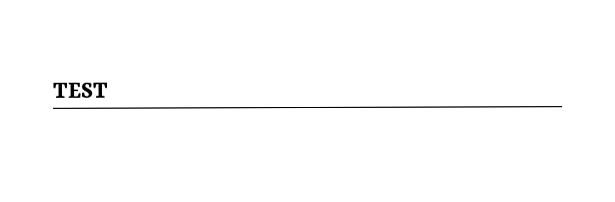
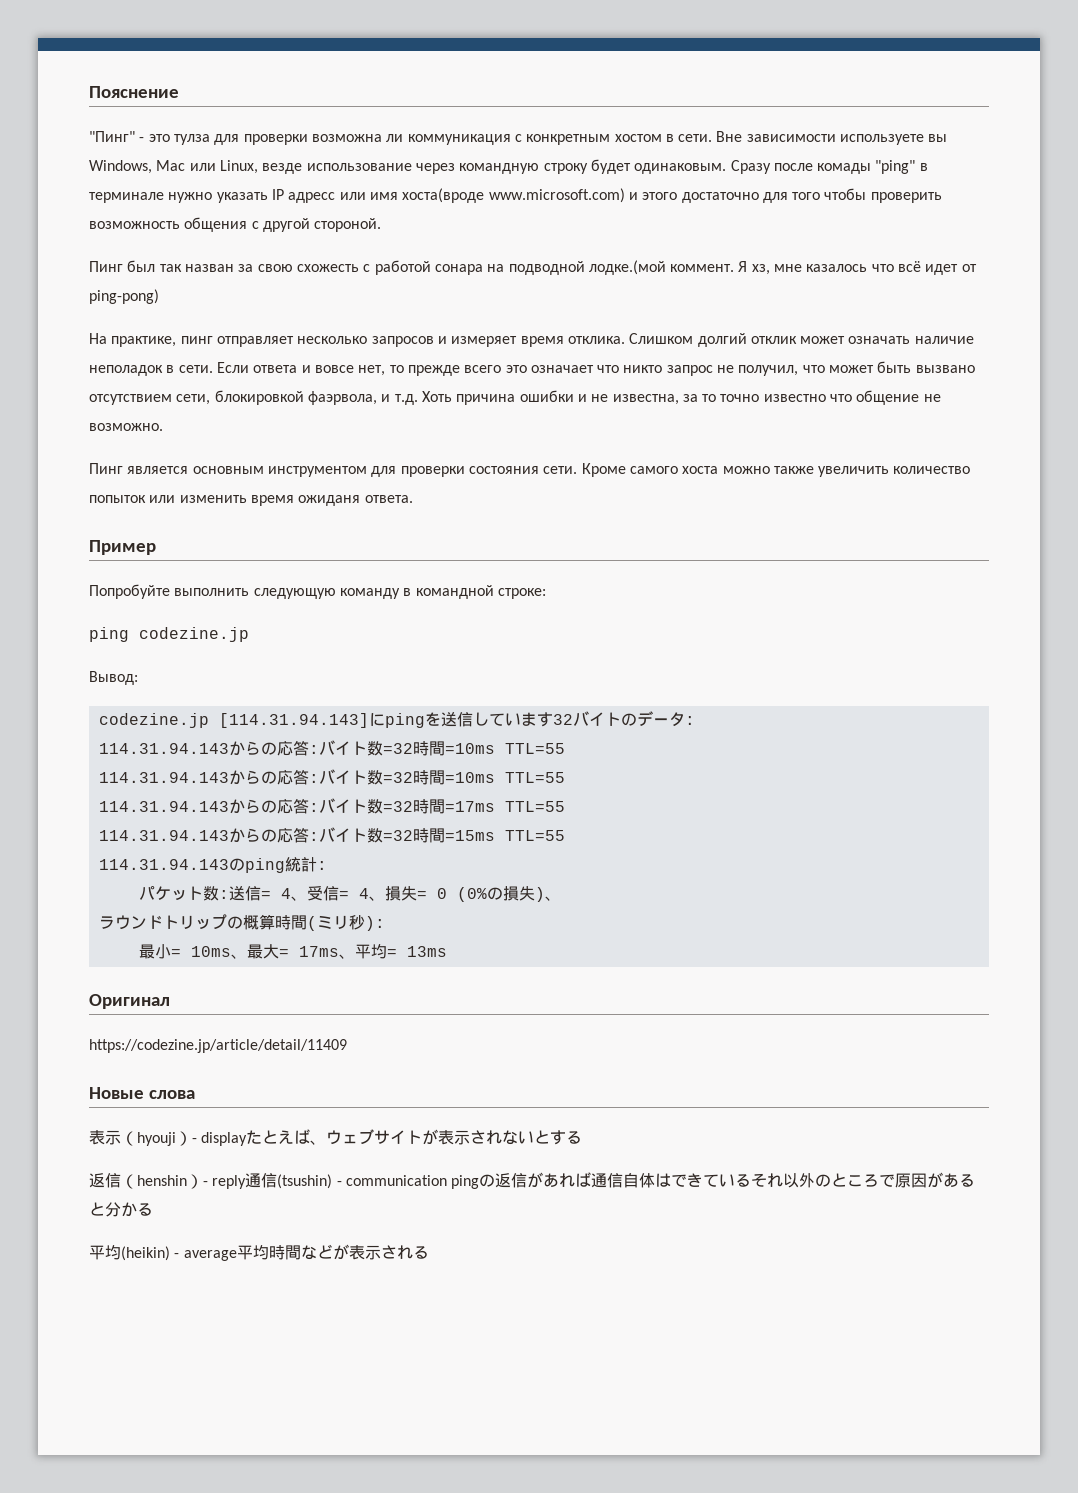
[52,82,108,98] TEST -> [89,86,179,98] [89,131,948,145] [89,159,928,174] [89,188,942,203] [89,217,382,232] [89,260,977,275] [89,289,159,304] [89,333,974,347] [89,361,975,376] [89,390,941,405] [89,423,163,431] [89,463,971,477] [89,495,413,506] [89,540,156,555] [89,584,546,599] [89,627,249,642] [89,671,138,685] [98,711,695,728] [98,740,565,756] [98,769,565,785] [98,798,565,814] [98,827,565,843] [98,857,327,873] [138,885,561,902] [98,914,385,931] [138,944,447,959] [89,994,170,1009] [89,1039,347,1053] [89,1087,195,1099] [89,1129,583,1146] [89,1172,976,1189] [89,1202,153,1217] [89,1244,429,1261] Пояснение // "Пинг" - это тулза для проверки возможна ли коммуникация с конкретным хостом в сети. Вне зависимости используете вы Windows, Mac или Linux, везде использование через командную строку будет одинаковым. Сразу после комады "ping" в терминале нужно указать IP адресс или имя хоста(вроде www.microsoft.com) и этого достаточно для того чтобы проверить возможность общения с другой стороной. // Пинг был так назван за свою схожесть с работой сонара на подводной лодке.(мой коммент. Я хз, мне казалось что всё идет от ping-pong) // На практике, пинг отправляет несколько запросов и измеряет время отклика. Слишком долгий отклик может означать наличие неполадок в сети. Если ответа и вовсе нет, то прежде всего это означает что никто запрос не получил, что может быть вызвано отсутствием сети, блокировкой фаэрвола, и т.д. Хоть причина ошибки и не известна, за то точно известно что общение не возможно. // Пинг является основным инструментом для проверки состояния сети. Кроме самого хоста можно также увеличить количество попыток или изменить время ожиданя ответа. // Пример // Попробуйте выполнить следующую команду в командной строке: // ping codezine.jp // Вывод: // codezine.jp [114.31.94.143]にpingを送信しています32バイトのデータ: // 114.31.94.143からの応答:バイト数=32時間=10ms TTL=55 // 114.31.94.143からの応答:バイト数=32時間=10ms TTL=55 // 114.31.94.143からの応答:バイト数=32時間=17ms TTL=55 // 114.31.94.143からの応答:バイト数=32時間=15ms TTL=55 // 114.31.94.143のping統計: // パケット数:送信= 4、受信= 4、損失= 0 (0%の損失)、 // ラウンドトリップの概算時間(ミリ秒): // 最小= 10ms、最大= 17ms、平均= 13ms // Оригинал // https://codezine.jp/article/detail/11409 // Новые слова // 表示（hyouji）- displayたとえば、ウェブサイトが表示されないとする // 返信（henshin）- reply通信(tsushin) - communication pingの返信があれば通信自体はできているそれ以外のところで原因があると分かる // 平均(heikin) - average平均時間などが表示される

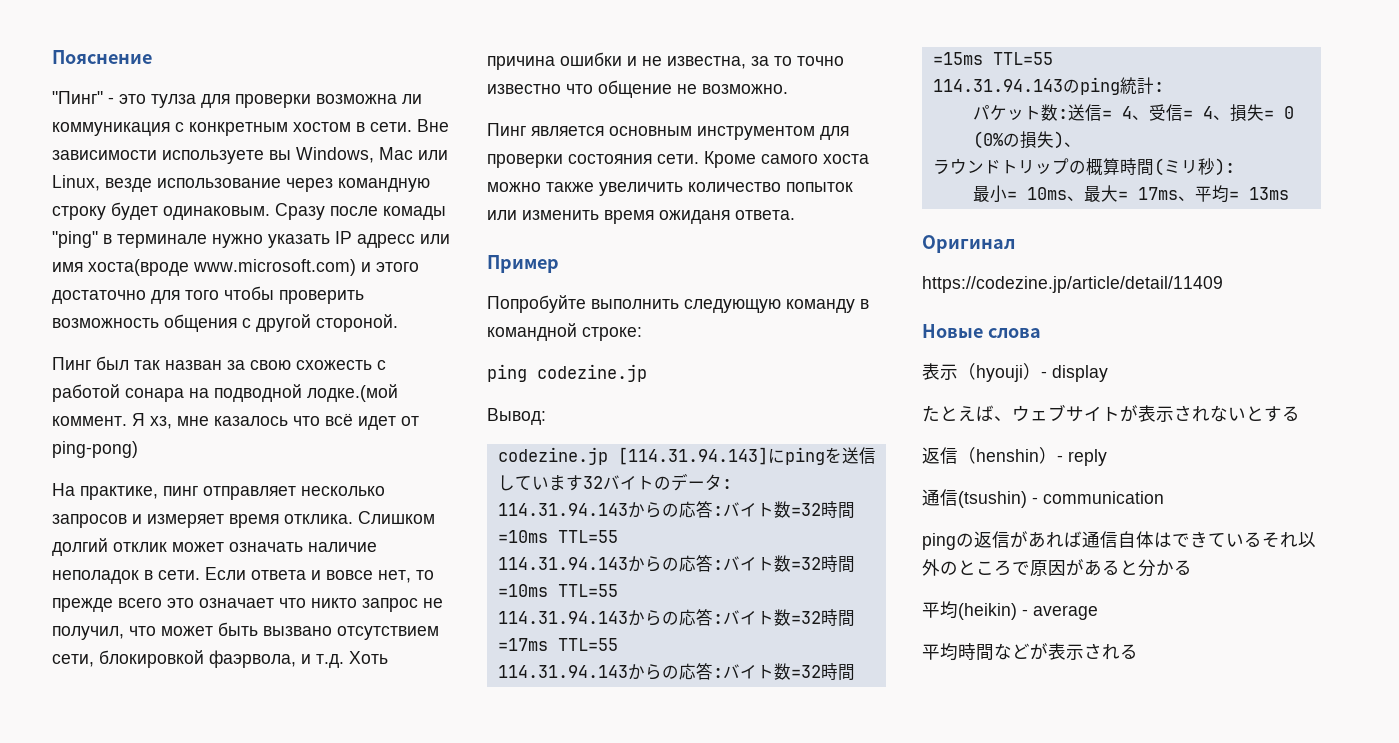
(248, 1139) none -> (1108, 373) //
(247, 1182) none -> (1107, 457) //
(447, 1180) none -> (1164, 497) //
(237, 1255) none -> (1098, 612) //

